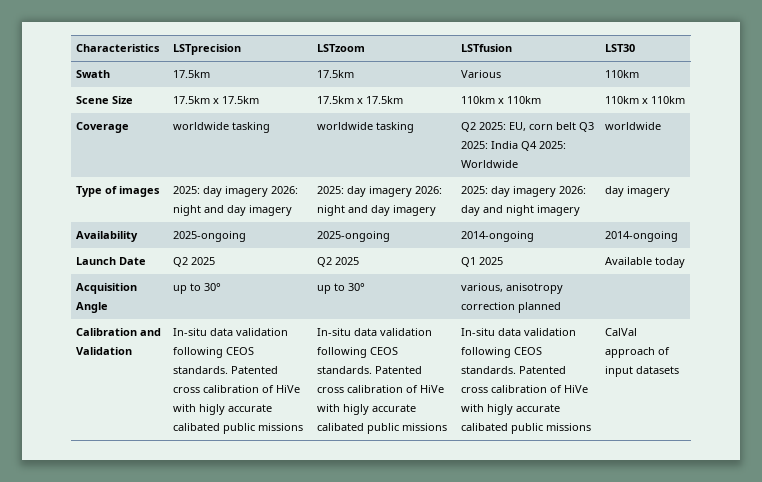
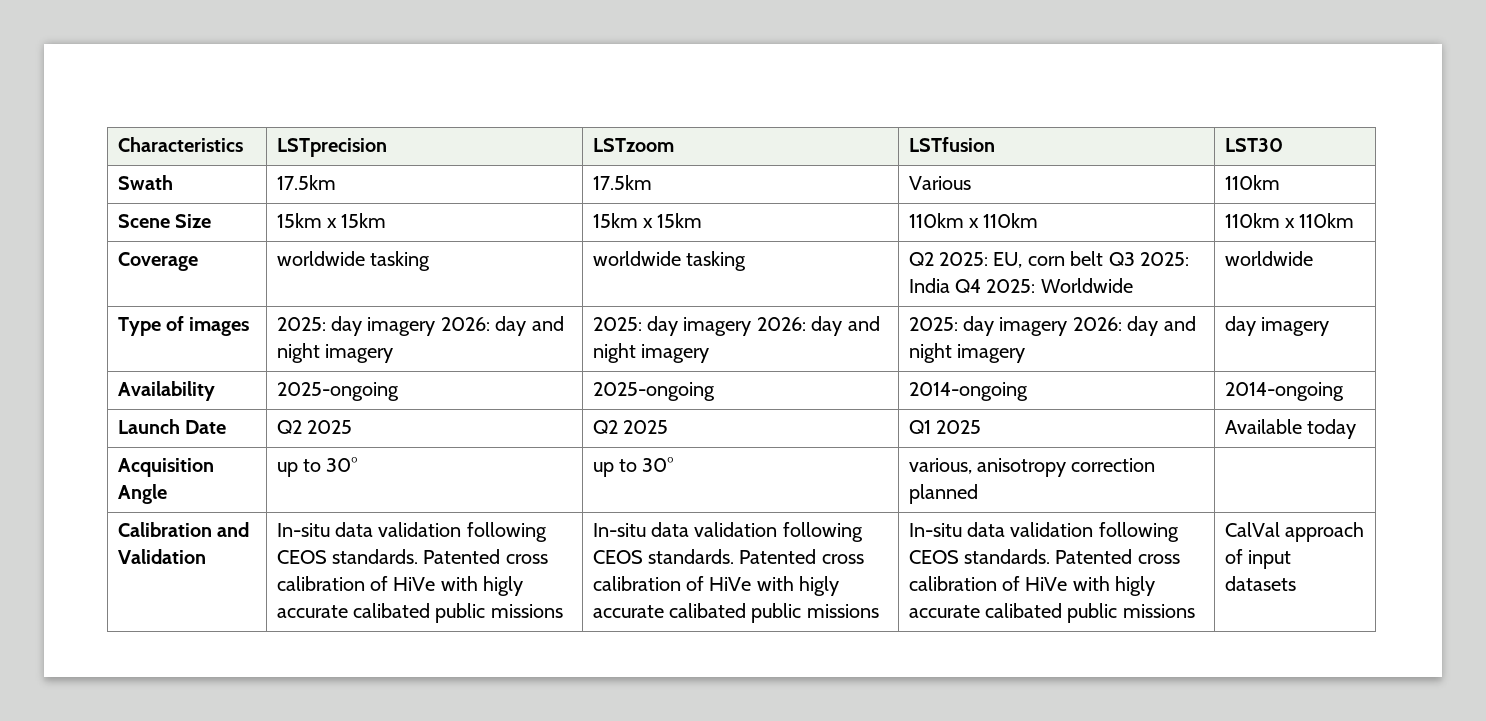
[173,96,260,104] [317,96,404,104] 17.5km x 17.5km | 17.5km x 17.5km -> [276,213,387,228] [592,213,703,228] 15km x 15km | 15km x 15km
[173,205,293,216] [317,186,443,197] [317,205,391,216] night and day imagery | 2025: day imagery 2026: night and day -> [495,316,564,336] [276,343,393,363] [592,316,880,336] [592,343,636,363] day and night imagery | 2025: day imagery 2026: day and night

